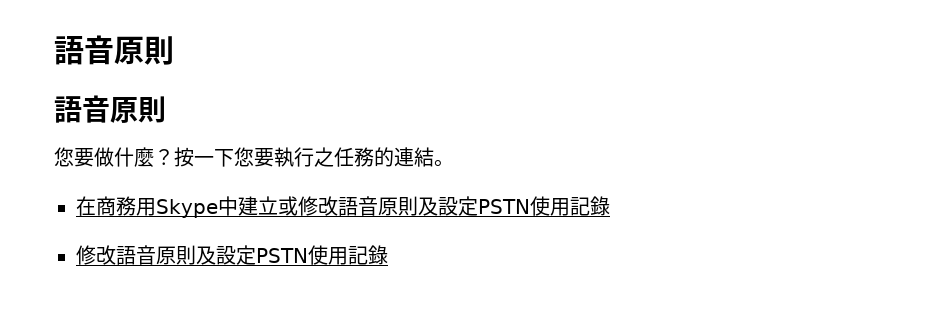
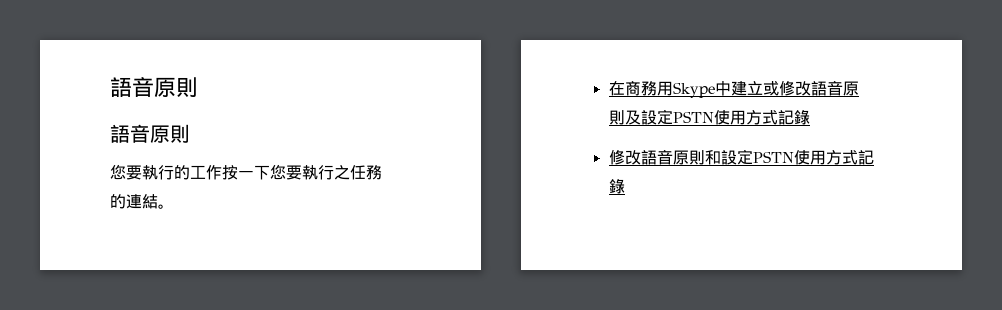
[94,147,174,167] 做什麼？ -> [142,165,222,180] 執行的工作
(570, 207) none -> [745,110,778,125] 方式
[196,245,348,265] 及設定PSTN使用 -> [704,149,858,165] 和設定PSTN使用方式

